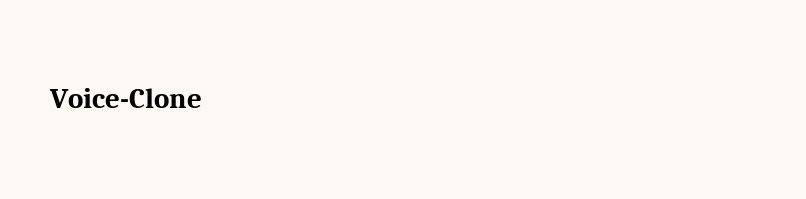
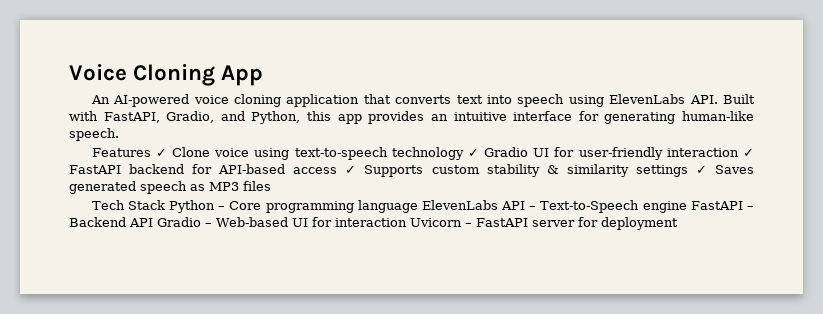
[49,88,202,108] Voice-Clone -> [69,64,264,86] [90,94,755,107] [69,111,755,124] [69,128,119,141] [91,147,754,160] [69,164,755,177] [69,181,271,194] [91,200,754,213] [69,217,678,230] Voice Cloning App // An AI-powered voice cloning application that converts text into speech using ElevenLabs API. Built with FastAPI, Gradio, and Python, this app provides an intuitive interface for generating human-like speech. // Features ✓ Clone voice using text-to-speech technology ✓ Gradio UI for user-friendly interaction ✓ FastAPI backend for API-based access ✓ Supports custom stability & similarity settings ✓ Saves generated speech as MP3 files // Tech Stack Python – Core programming language ElevenLabs API – Text-to-Speech engine FastAPI – Backend API Gradio – Web-based UI for interaction Uvicorn – FastAPI server for deployment

